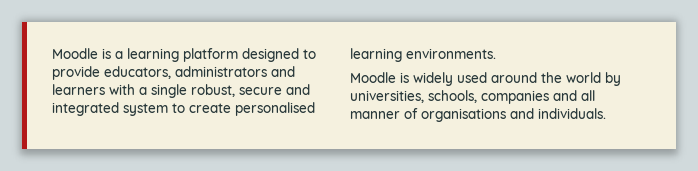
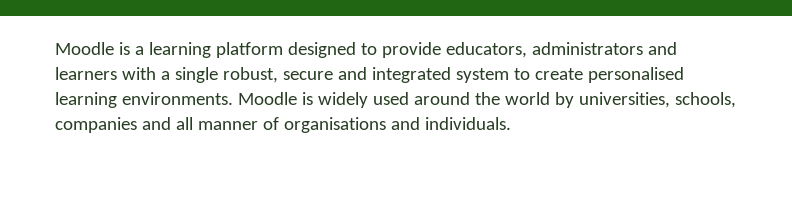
(496, 53) // -> (233, 98) none

